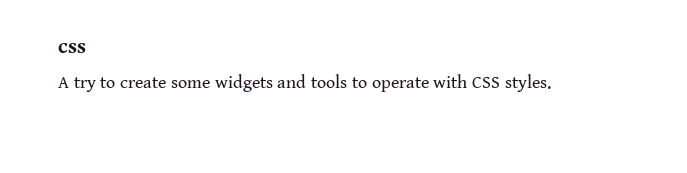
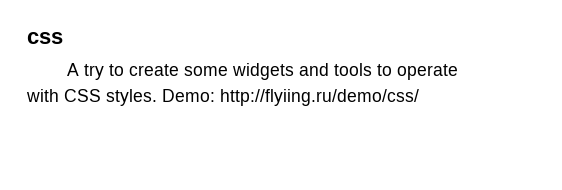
(551, 83) none -> [162,89,419,106] Demo: http://flyiing.ru/demo/css/

